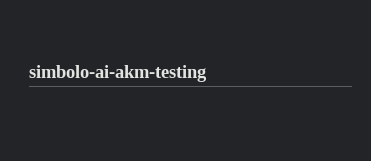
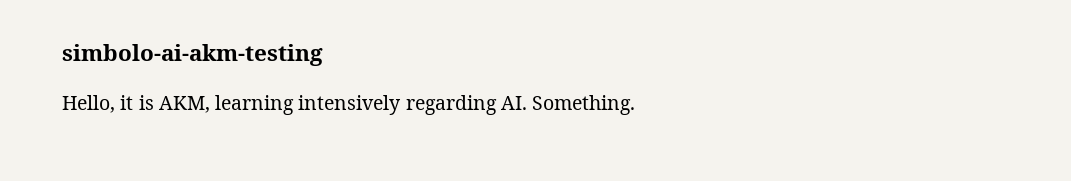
(207, 73) none -> [62,95,636,115] // Hello, it is AKM, learning intensively regarding AI. Something.

